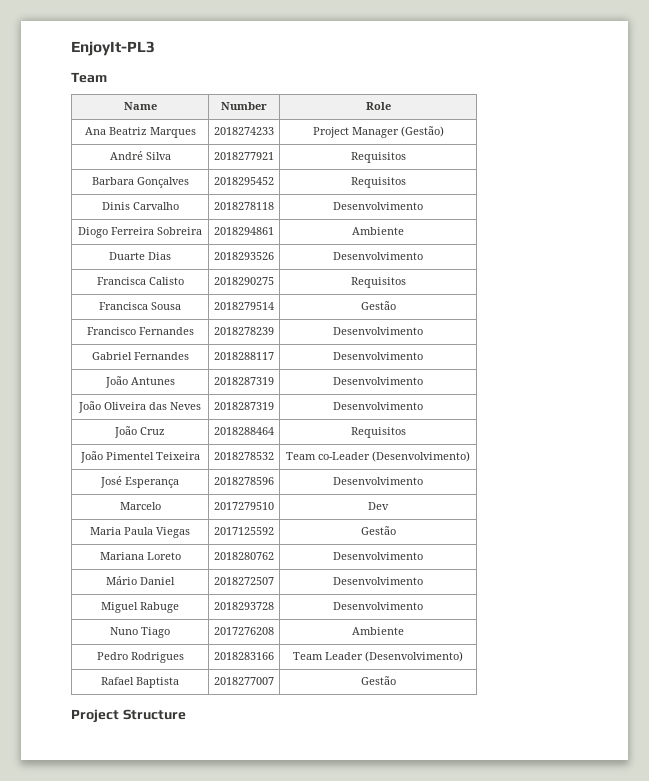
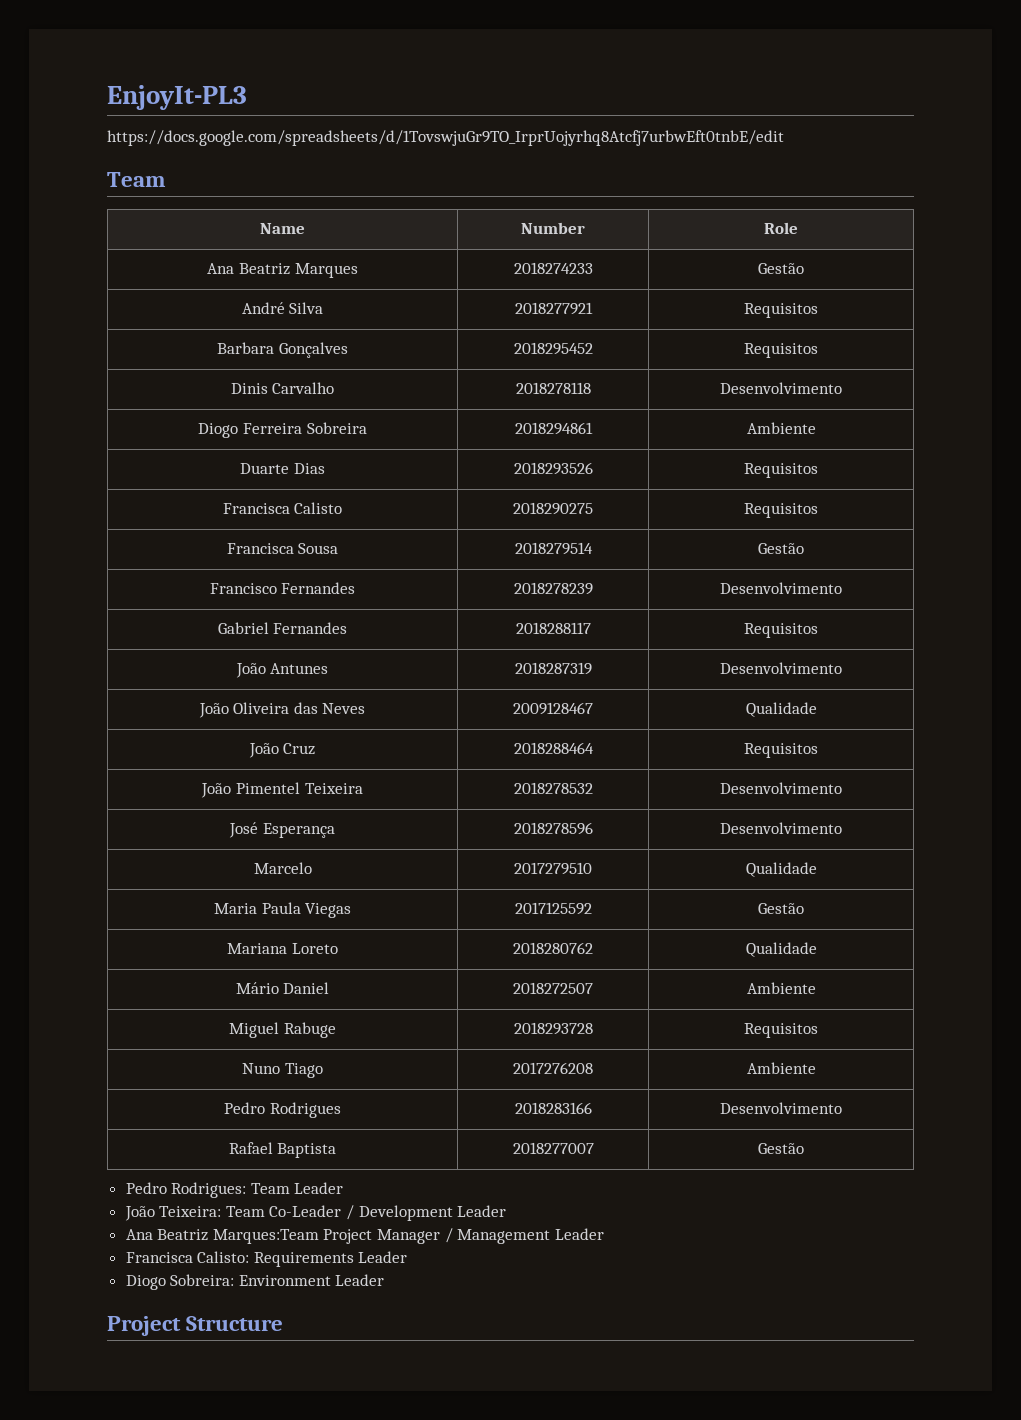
(155, 48) none -> [107,130,784,146] // https://docs.google.com/spreadsheets/d/1TovswjuGr9TO_IrprUojyrhq8Atcfj7urbwEft0tnbE/edit
[312,126,444,138] Project Manager (Gestão) -> [757,263,804,274] Gestão
[333,252,423,260] Desenvolvimento -> [743,463,818,478] Requisitos
[333,352,423,360] Desenvolvimento -> [743,623,818,638] Requisitos
[214,402,274,410] [333,402,423,410] 2018287319 | Desenvolvimento -> [513,702,593,715] [745,702,817,717] 2009128467 | Qualidade
[286,451,470,462] Team co-Leader (Desenvolvimento) -> [719,782,842,794] Desenvolvimento
[368,502,389,510] Dev -> [745,862,817,877] Qualidade
[333,552,423,560] Desenvolvimento -> [745,942,817,957] Qualidade
[333,577,423,585] Desenvolvimento -> [746,982,816,994] Ambiente
[333,602,423,610] Desenvolvimento -> [743,1023,818,1038] Requisitos
[293,651,463,662] Team Leader (Desenvolvimento) -> [719,1102,842,1114] Desenvolvimento
(396, 680) none -> [125,1182,344,1198] [124,1205,507,1221] [125,1228,604,1244] [125,1251,408,1267] [125,1274,385,1290] // Pedro Rodrigues: Team Leader // João Teixeira: Team Co-Leader / Development Leader // Ana Beatriz Marques:Team Project Manager / Management Leader // Francisca Calisto: Requirements Leader // Diogo Sobreira: Environment Leader

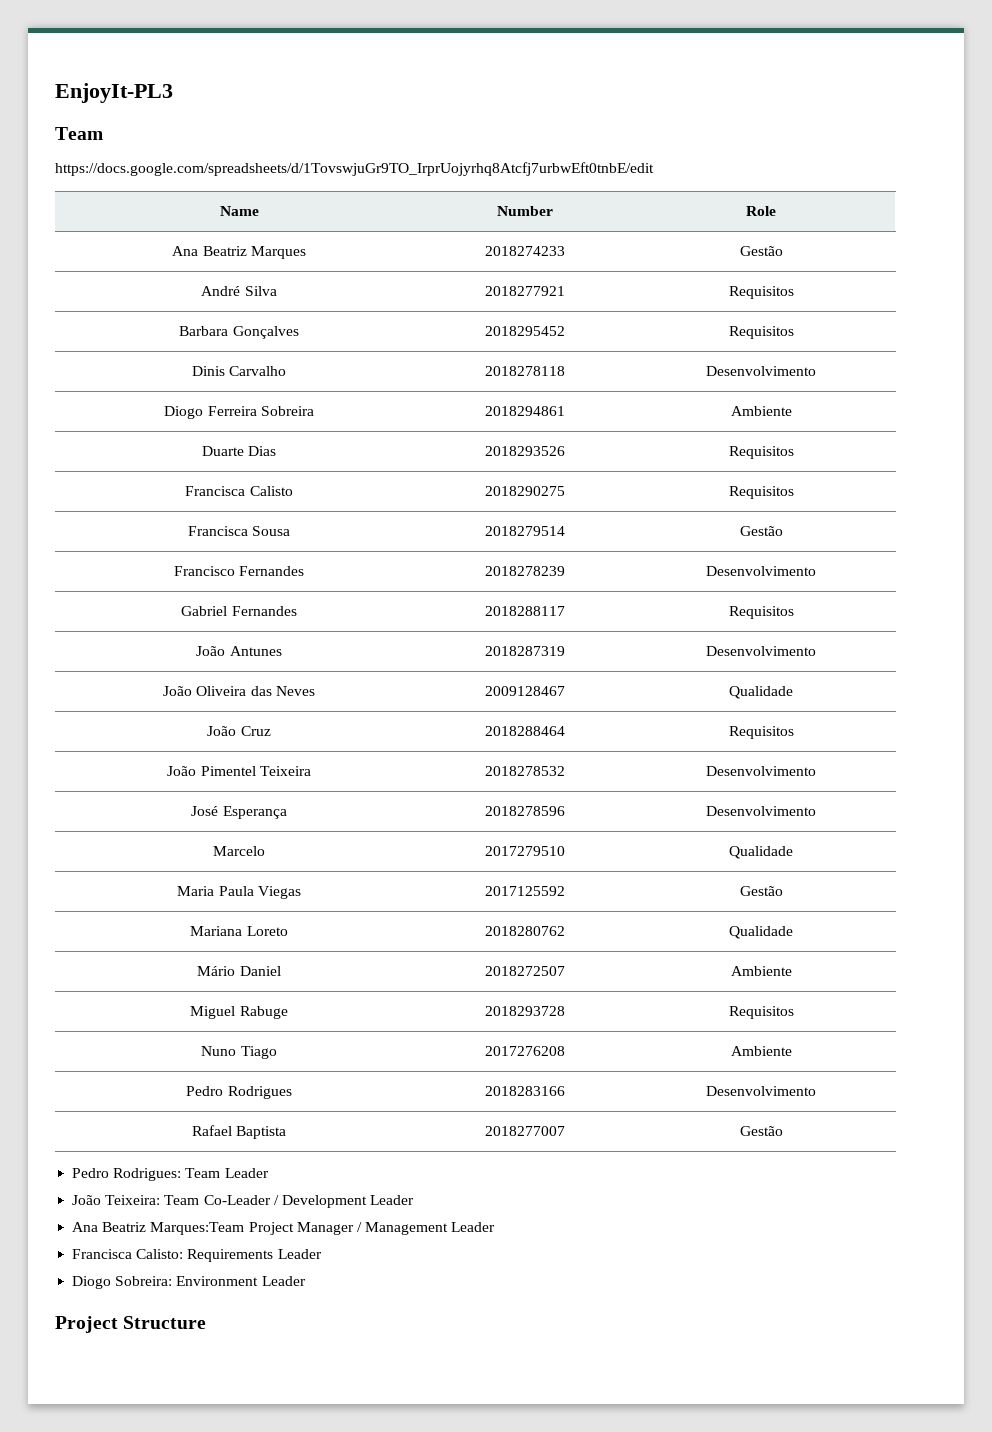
(247, 97) none -> [55,127,103,140] // Team
[107,172,166,187] // Team -> (654, 169) none

